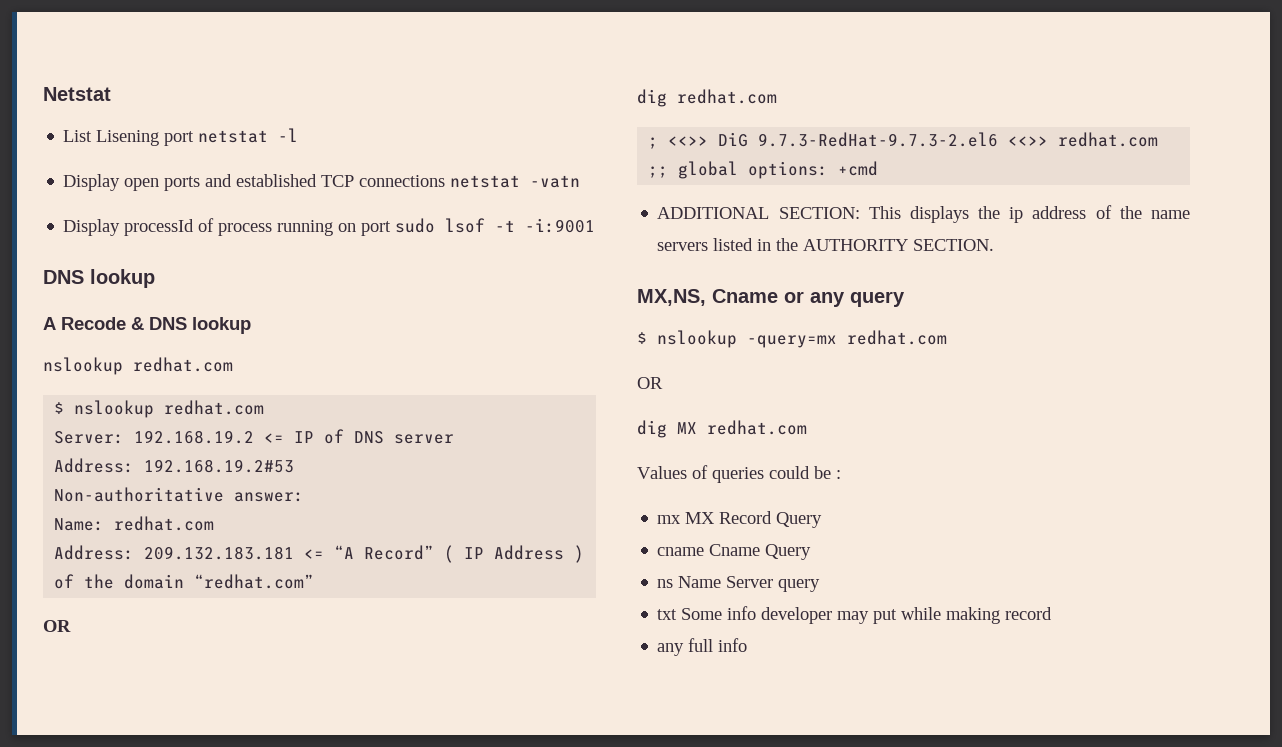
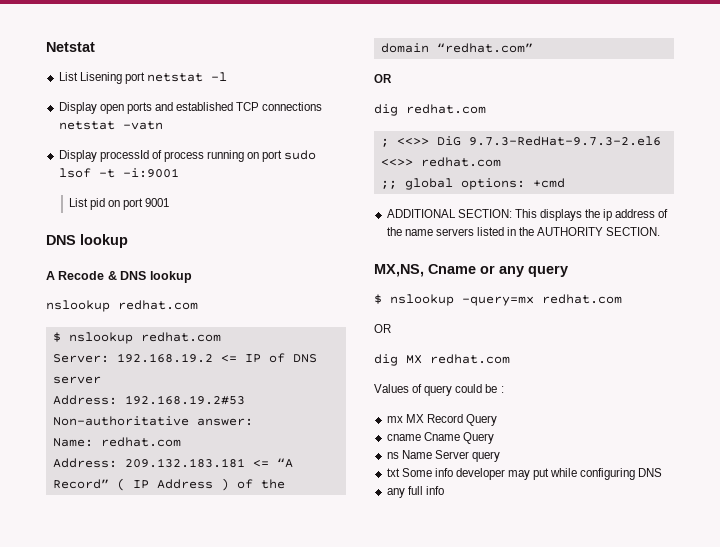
(596, 225) none -> [68,198,170,210] // List pid on port 9001
[712,467,764,483] queries -> [424,385,453,396] query
[946,607,1053,624] making record -> [580,468,663,480] configuring DNS

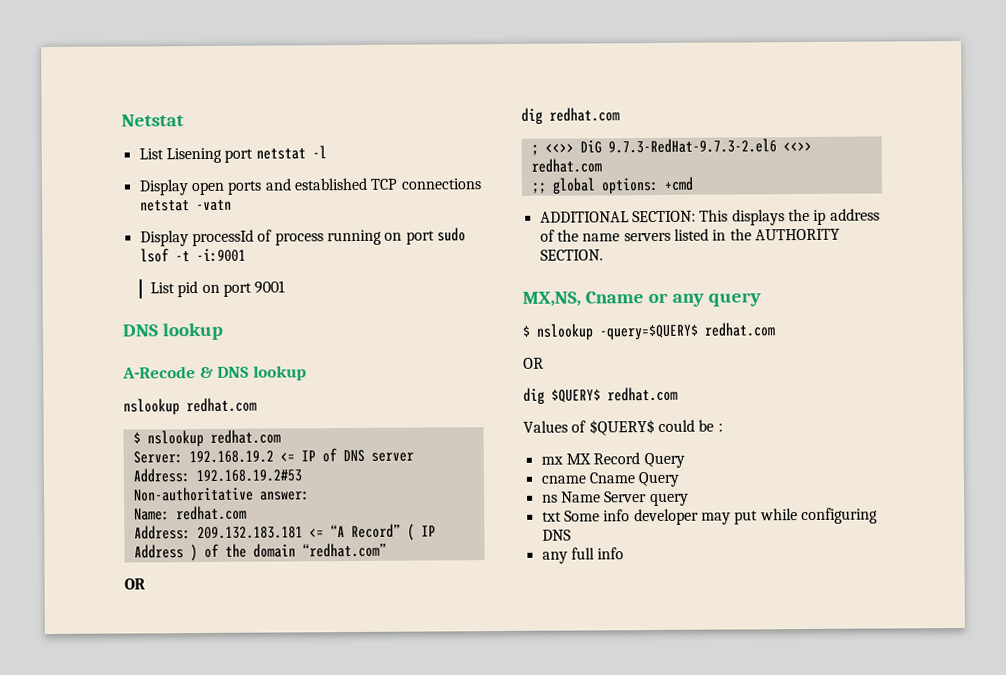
[46,271,105,280] A Recode -> [122,366,196,379] A-Recode
[462,296,534,306] -query=mx -> [599,324,699,341] -query=$QUERY$
[406,355,422,364] MX -> [551,389,601,403] $QUERY$
[424,385,453,396] query -> [588,418,655,436] $QUERY$

